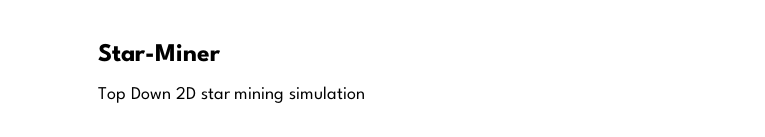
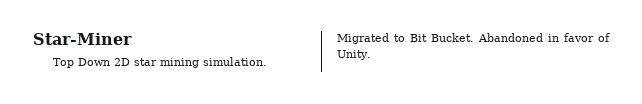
[289,86,366,100] simulation -> [203,57,268,66] [337,33,610,44] [337,50,371,60] simulation. Migrated to Bit Bucket. Abandoned in favor of Unity.

